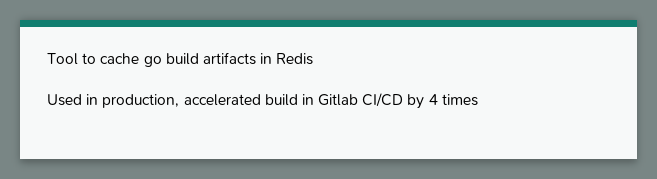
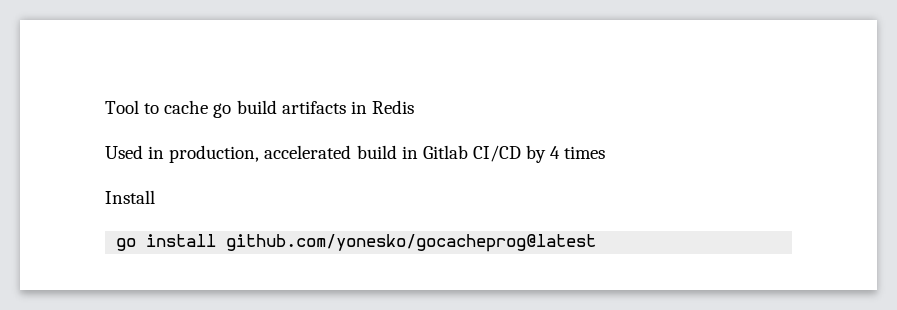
(478, 100) none -> [105,190,155,204] [116,234,597,252] // Install // go install github.com/yonesko/gocacheprog@latest

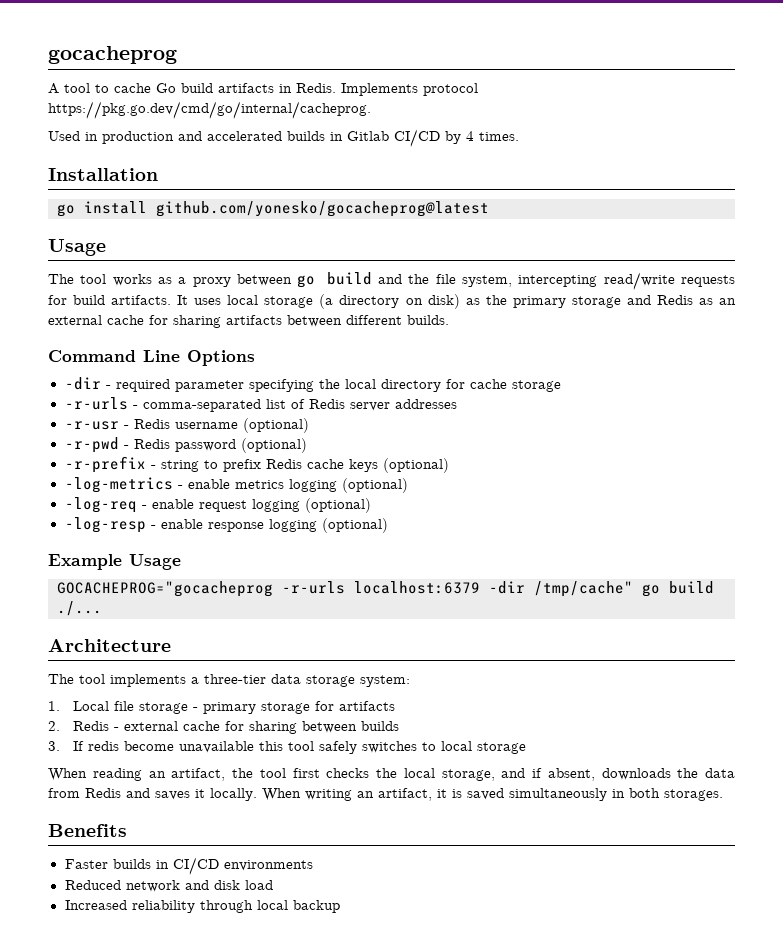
[105,100,139,114] Tool -> [48,46,177,64] [48,83,90,94] gocacheprog // A tool
[213,103,232,118] go -> [156,83,176,93] Go
[371,100,414,114] [105,145,397,163] Redis // Used in production, accelerated build -> [296,83,478,96] [48,101,371,119] [48,131,325,144] Redis. Implements protocol https://pkg.go.dev/cmd/go/internal/cacheprog. // Used in production and accelerated builds
[564,146,606,159] [105,190,155,204] times // Install -> [479,132,519,141] [48,168,158,181] times. // Installation
(597, 243) none -> [48,239,106,256] [48,272,736,290] [48,294,736,309] [48,315,449,328] [48,350,255,366] [64,377,561,392] [64,397,457,412] [64,418,309,433] [64,437,307,453] [64,456,449,473] [64,477,408,493] [64,497,371,513] [64,517,388,533] [48,554,181,570] [57,581,714,597] [57,601,102,616] [48,639,171,652] [48,674,410,687] [48,701,395,714] [48,721,399,734] [48,741,526,754] [48,768,735,781] [48,788,723,801] [48,824,127,837] [64,857,313,875] [64,880,273,892] [64,900,340,913] // Usage // The tool works as a proxy between go build and the file system, intercepting read/write requests for build artifacts. It uses local storage (a directory on disk) as the primary storage and Redis as an external cache for sharing artifacts between different builds. // Command Line Options // -dir - required parameter specifying the local directory for cache storage // -r-urls - comma-separated list of Redis server addresses // -r-usr - Redis username (optional) // -r-pwd - Redis password (optional) // -r-prefix - string to prefix Redis cache keys (optional) // -log-metrics - enable metrics logging (optional) // -log-req - enable request logging (optional) // -log-resp - enable response logging (optional) // Example Usage // GOCACHEPROG="gocacheprog -r-urls localhost:6379 -dir /tmp/cache" go build ./... // Architecture // The tool implements a three-tier data storage system: // 1. Local file storage - primary storage for artifacts // 2. Redis - external cache for sharing between builds // 3. If redis become unavailable this tool safely switches to local storage // When reading an artifact, the tool first checks the local storage, and if absent, downloads the data from Redis and saves it locally. When writing an artifact, it is saved simultaneously in both storages. // Benefits // Faster builds in CI/CD environments // Reduced network and disk load // Increased reliability through local backup

